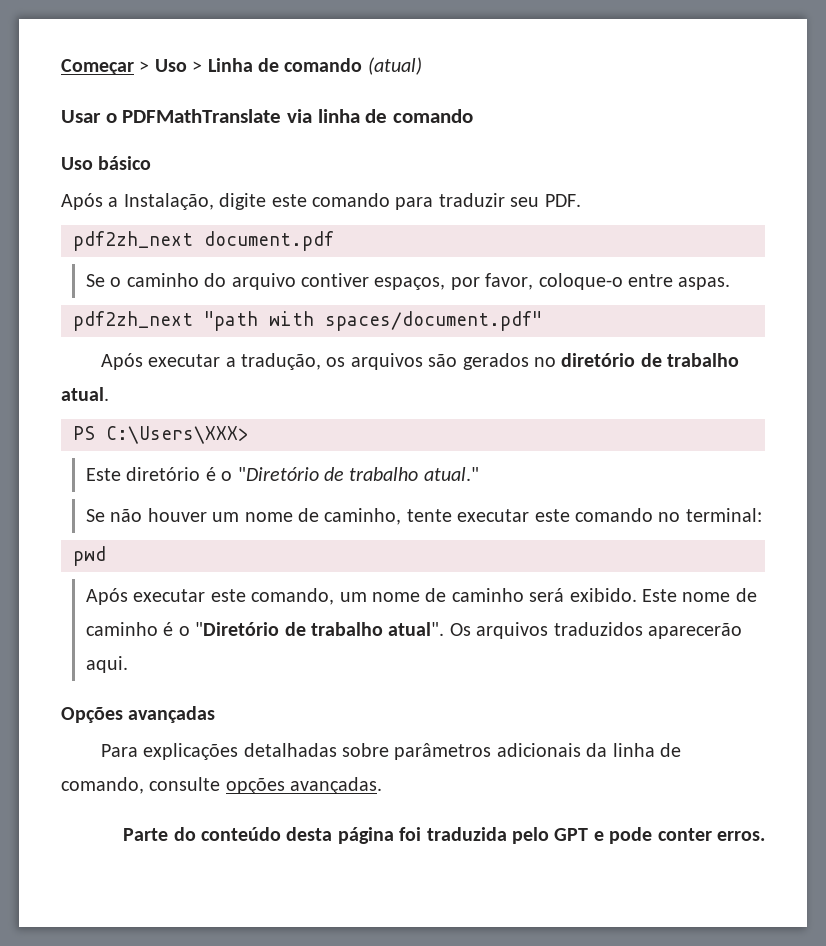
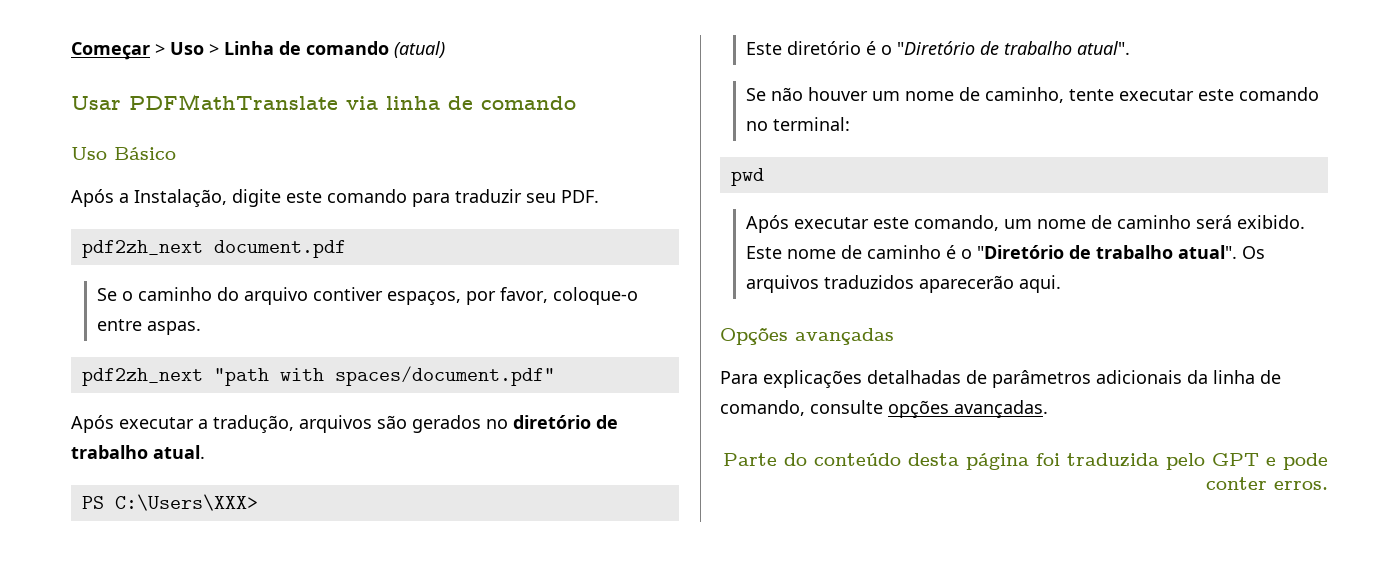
[105,113,117,123] o -> (121, 103) none
[98,156,152,170] básico -> [114,147,176,160] Básico
[326,357,346,367] os -> (294, 424) none
[423,467,479,481] atual." -> [1077,41,1131,55] atual".
[341,743,389,757] sobre -> [966,370,987,384] de

